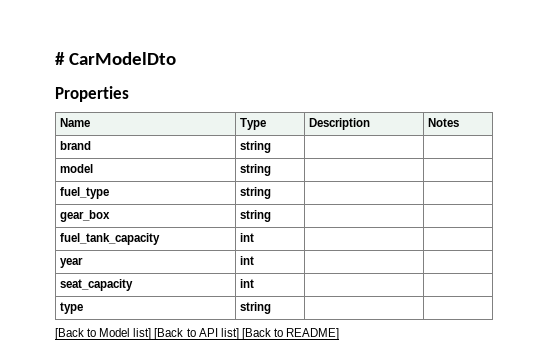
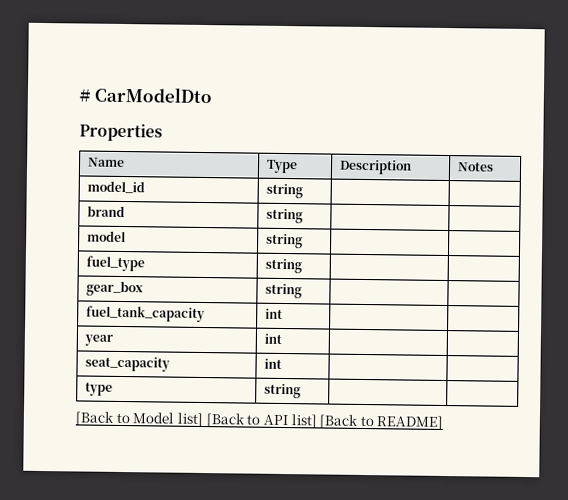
(459, 122) none -> [86,180,145,194] [265,183,303,199] // model_id | string | |

